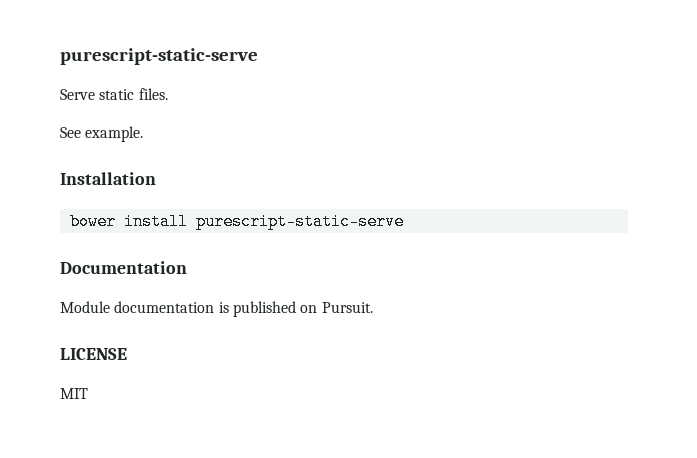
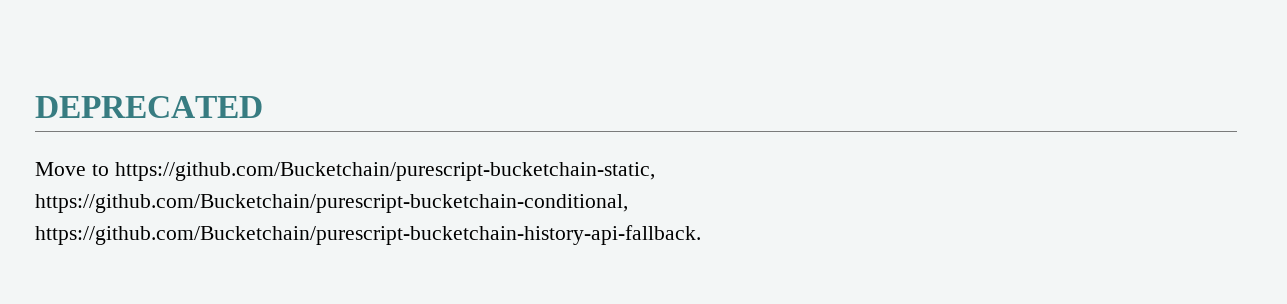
[60,48,258,65] [60,88,168,100] [60,126,144,142] [60,172,156,185] [69,213,404,230] [60,261,187,274] [60,301,373,317] [60,348,127,360] [60,388,88,399] purescript-static-serve // Serve static files. // See example. // Installation // bower install purescript-static-serve // Documentation // Module documentation is published on Pursuit. // LICENSE // MIT -> [35,96,263,118] [35,162,655,181] [35,194,628,213] [35,225,701,245] DEPRECATED // Move to https://github.com/Bucketchain/purescript-bucketchain-static, https://github.com/Bucketchain/purescript-bucketchain-conditional, https://github.com/Bucketchain/purescript-bucketchain-history-api-fallback.

